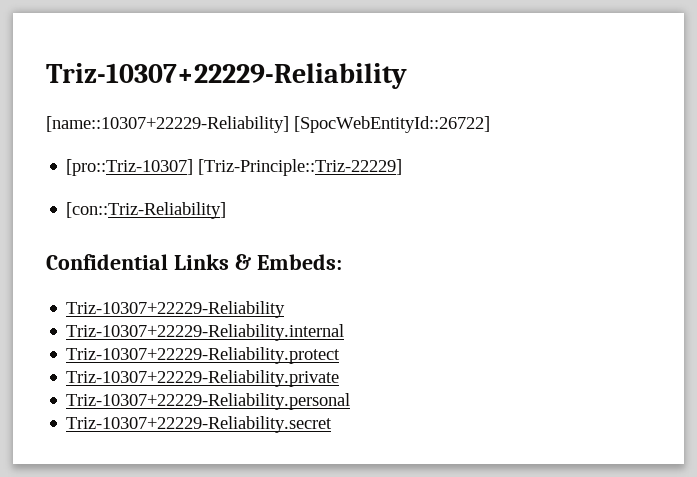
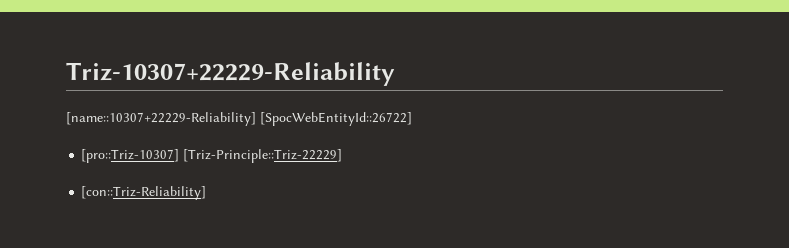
[46,254,342,270] [66,301,286,318] [66,324,345,341] [66,347,341,364] [66,370,340,387] [66,393,351,410] [66,416,333,433] // Confidential Links & Embeds: // Triz-10307+22229-Reliability // Triz-10307+22229-Reliability.internal // Triz-10307+22229-Reliability.protect // Triz-10307+22229-Reliability.private // Triz-10307+22229-Reliability.personal // Triz-10307+22229-Reliability.secret -> (207, 193) none

